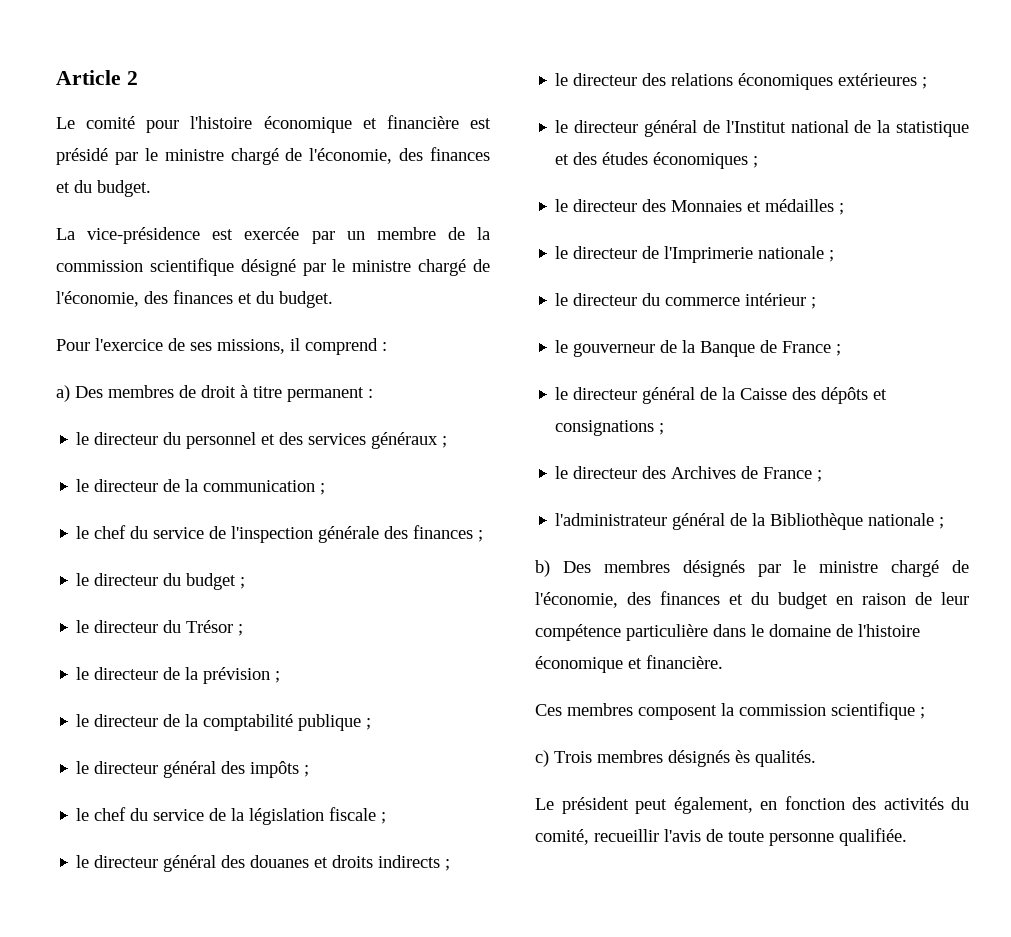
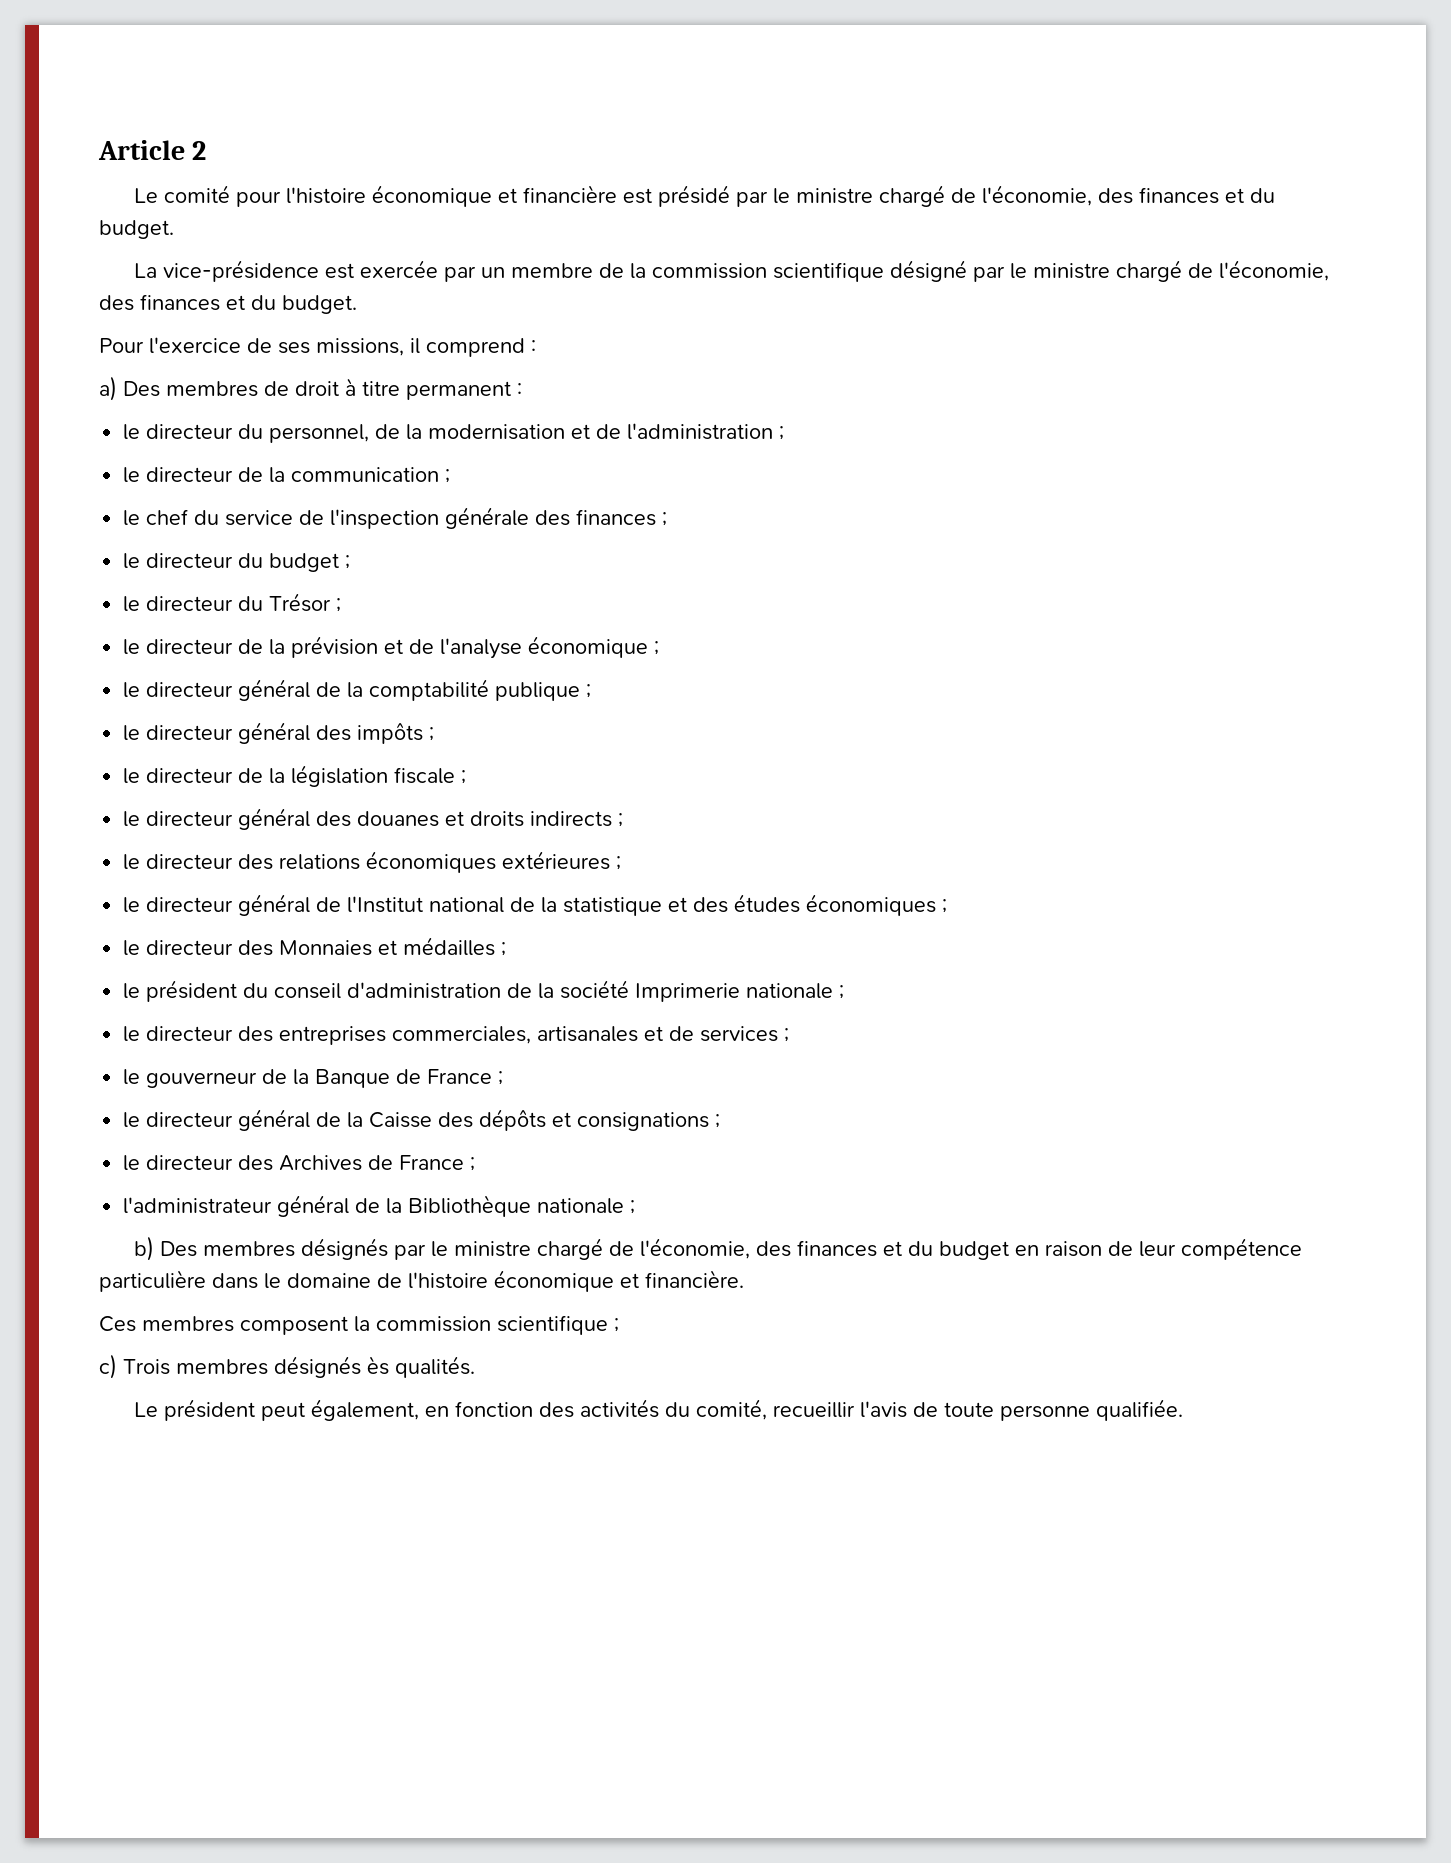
[186,432,439,449] personnel et des services généraux -> [269,423,774,443] personnel, de la modernisation et de l'administration
[275,671,281,683] [76,714,159,727] ; // le directeur -> [384,636,660,659] [123,679,311,701] et de l'analyse économique ; // le directeur général
[94,807,205,821] chef du service -> [146,768,234,783] directeur
[573,246,835,263] [555,293,807,306] directeur de l'Imprimerie nationale ; // le directeur du commerce intérieur -> [146,980,845,1002] [123,1026,779,1045] président du conseil d'administration de la société Imprimerie nationale ; // le directeur des entreprises commerciales, artisanales et de services

